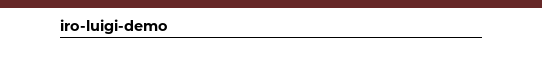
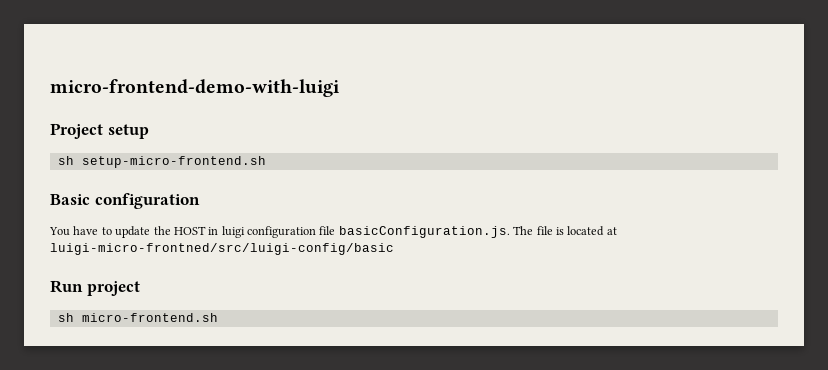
[60,19,168,34] iro-luigi-demo -> [50,79,340,97] [50,123,149,139] [57,156,266,168] [50,193,200,209] [49,226,617,238] [50,243,394,255] [50,280,140,296] [57,313,218,322] micro-frontend-demo-with-luigi // Project setup // sh setup-micro-frontend.sh // Basic configuration // You have to update the HOST in luigi configuration file basicConfiguration.js. The file is located at luigi-micro-frontned/src/luigi-config/basic // Run project // sh micro-frontend.sh

